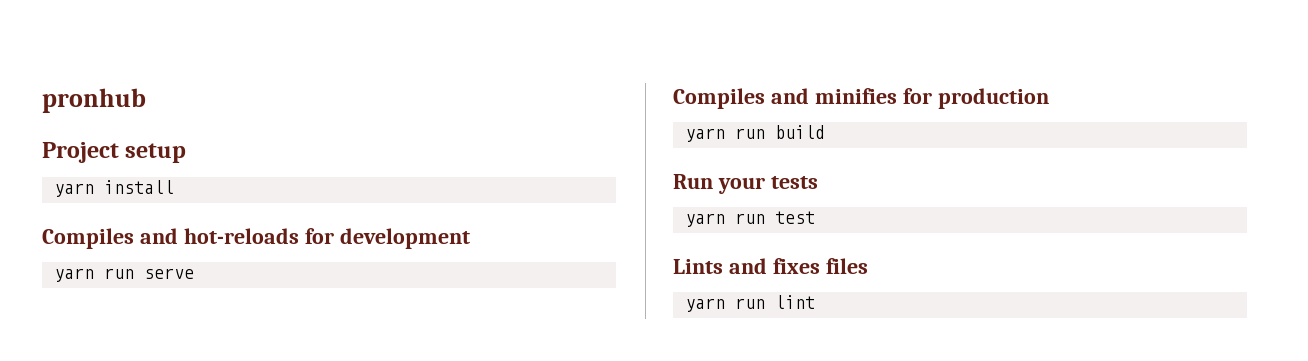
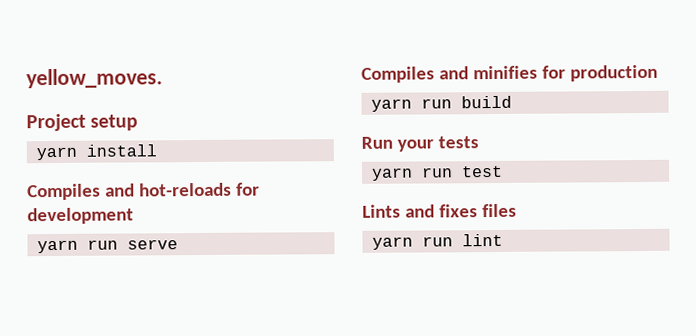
[42,88,146,113] pronhub -> [26,68,163,89] yellow_moves.

